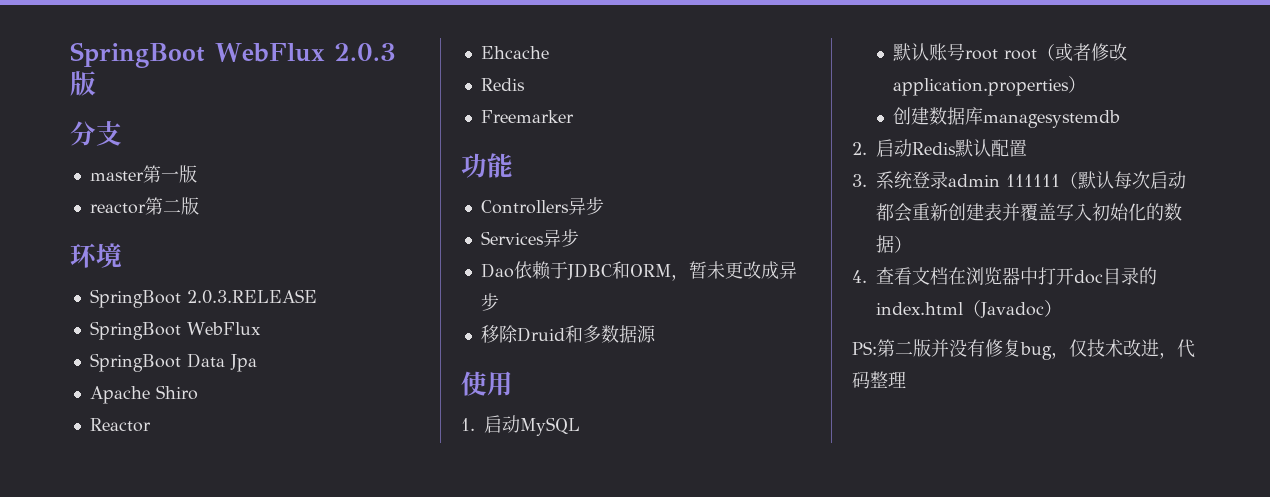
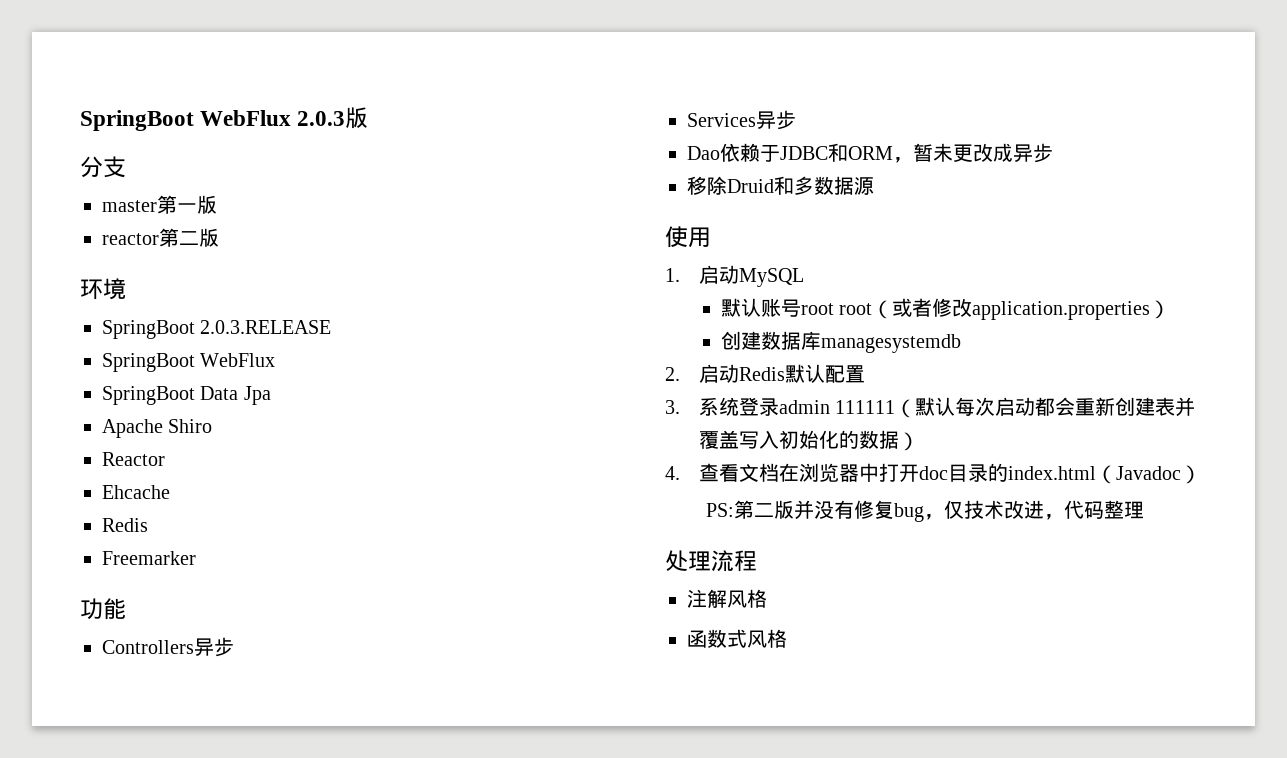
(906, 379) none -> [665,550,757,572] [687,589,767,608] [687,629,787,648] // 处理流程 // 注解风格 // 函数式风格

